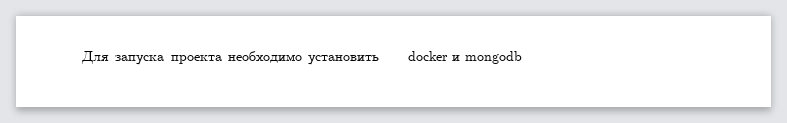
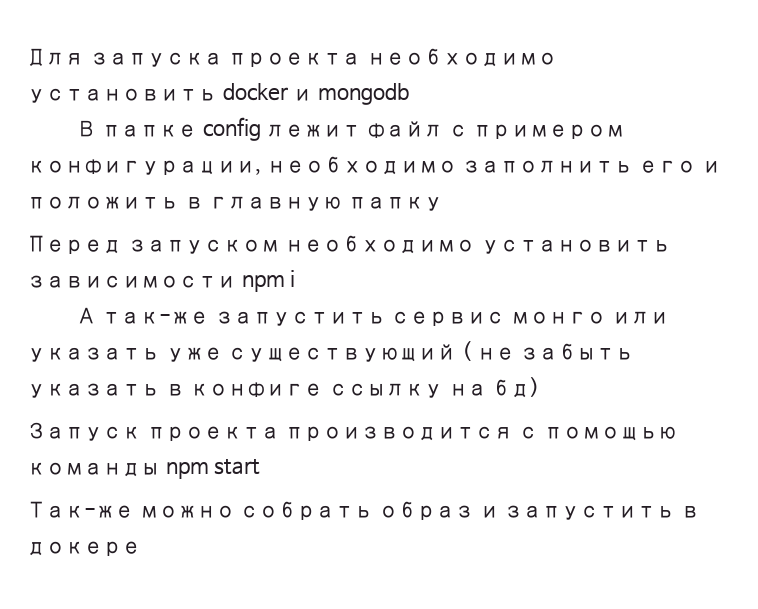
(522, 57) none -> [77,117,626,141] [27,156,721,175] [27,196,444,211] [27,235,672,254] [27,270,296,292] [77,307,669,326] [27,341,635,362] [27,377,540,398] [27,422,677,441] [27,459,261,479] [27,501,701,520] [27,541,141,556] // В папке config лежит файл с примером конфигурации, необходимо заполнить его и положить в главную папку // Перед запуском необходимо установить зависимости npm i // А так-же запустить сервис монго или указать уже существующий ( не забыть указать в конфиге ссылку на бд) // Запуск проекта производится с помощью команды npm start // Так-же можно собрать образ и запустить в докере

